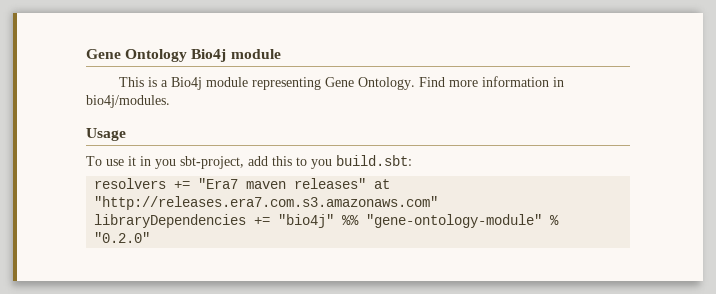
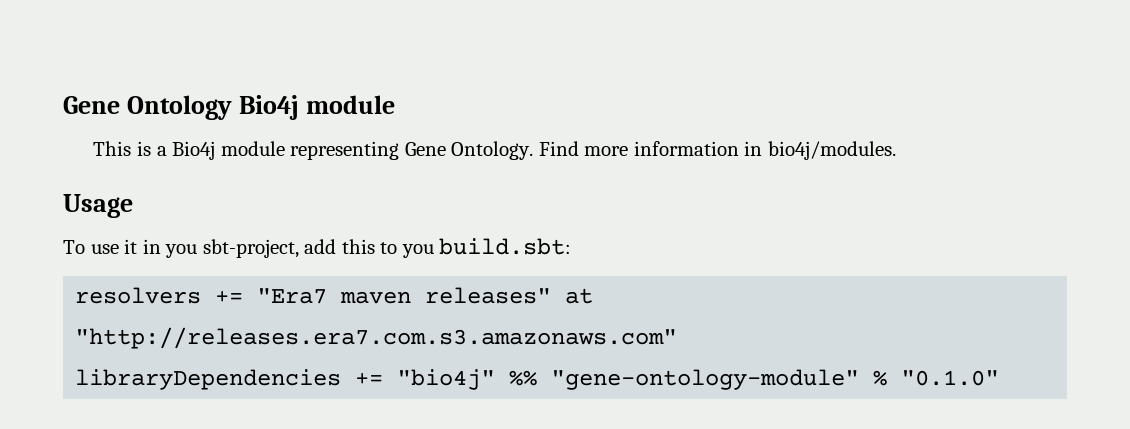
[94,232,151,243] "0.2.0" -> [901,370,1000,386] "0.1.0"

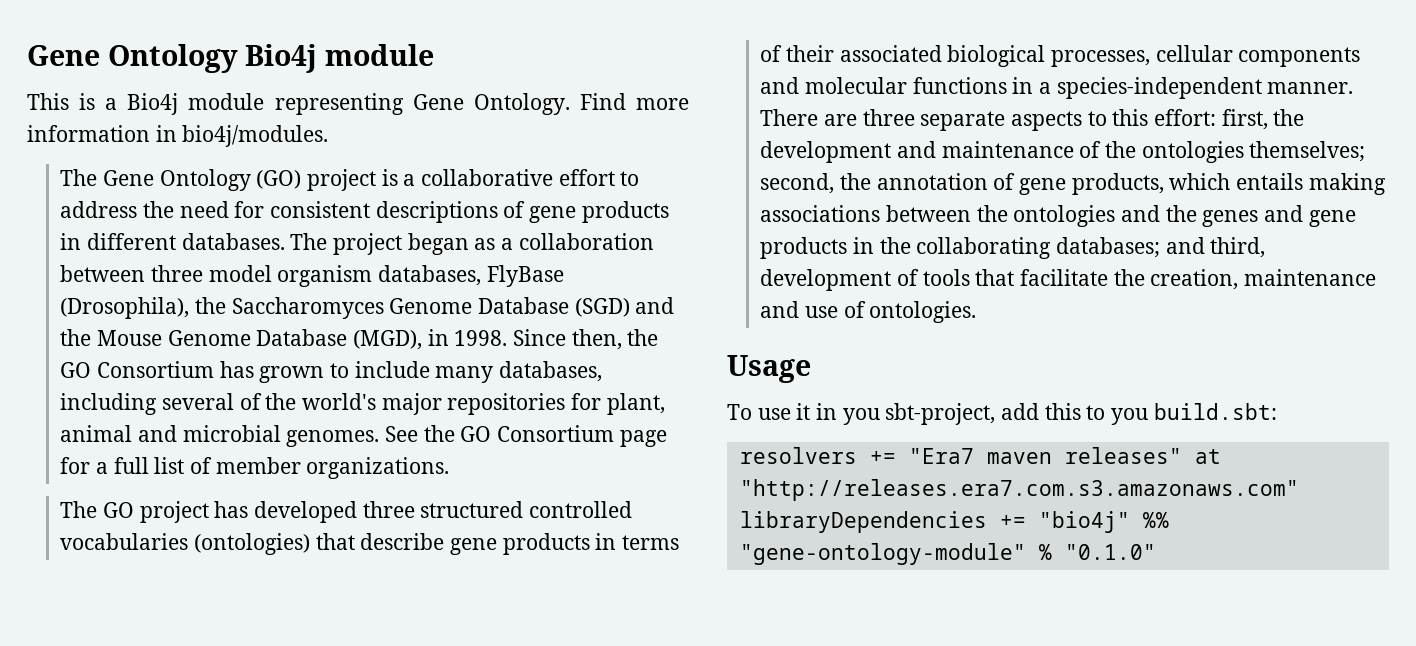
(896, 150) none -> [60,169,640,191] [60,201,669,223] [60,233,654,255] [60,265,564,287] [60,297,675,319] [60,329,659,350] [60,361,603,383] [60,393,665,415] [60,425,667,447] [60,457,450,479] [60,501,633,523] [60,533,680,555] [760,45,1361,67] [760,77,1354,99] [760,109,1305,131] [760,141,1366,163] [760,173,1386,195] [760,205,1356,227] [760,237,1266,259] [760,269,1377,291] [760,301,977,323] // The Gene Ontology (GO) project is a collaborative effort to address the need for consistent descriptions of gene products in different databases. The project began as a collaboration between three model organism databases, FlyBase (Drosophila), the Saccharomyces Genome Database (SGD) and the Mouse Genome Database (MGD), in 1998. Since then, the GO Consortium has grown to include many databases, including several of the world's major repositories for plant, animal and microbial genomes. See the GO Consortium page for a full list of member organizations. // The GO project has developed three structured controlled vocabularies (ontologies) that describe gene products in terms of their associated biological processes, cellular components and molecular functions in a species-independent manner. There are three separate aspects to this effort: first, the development and maintenance of the ontologies themselves; second, the annotation of gene products, which entails making associations between the ontologies and the genes and gene products in the collaborating databases; and third, development of tools that facilitate the creation, maintenance and use of ontologies.

